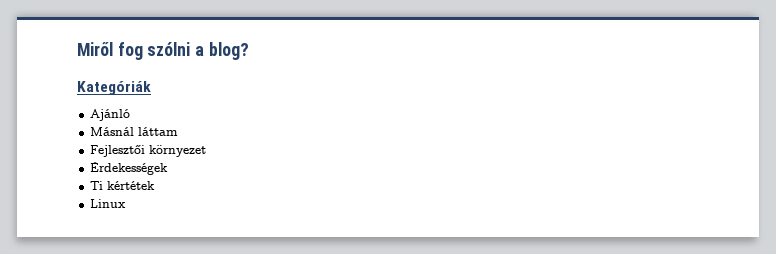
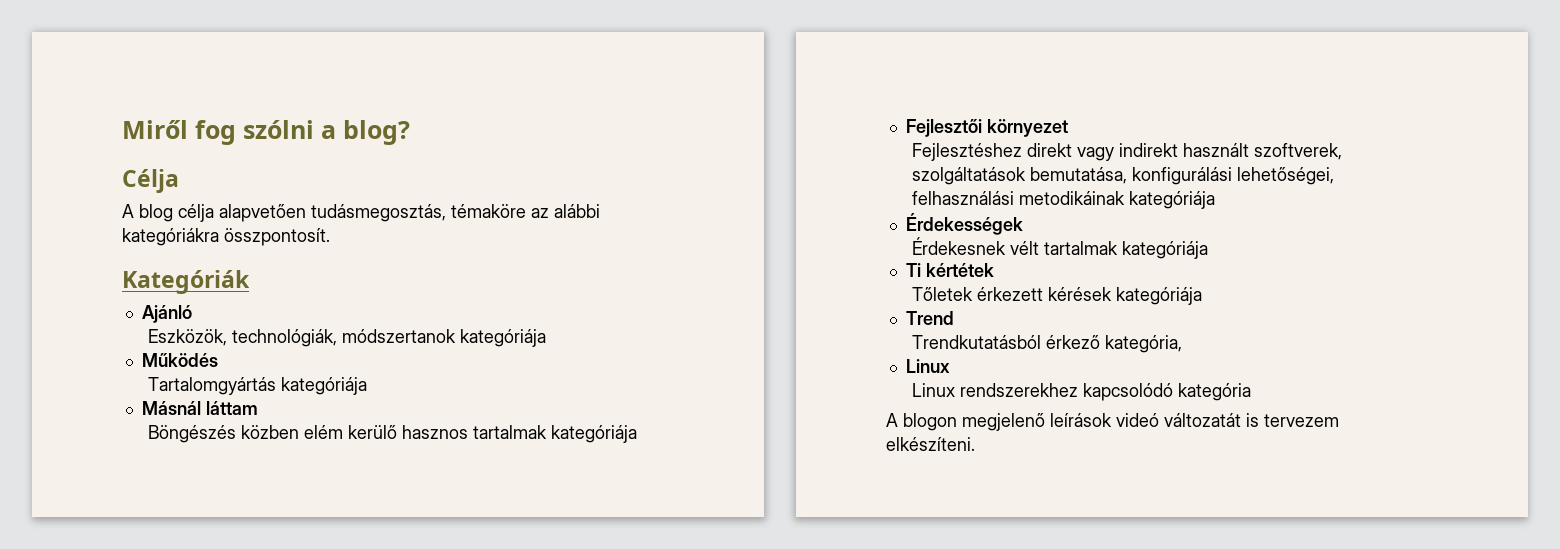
[77,81,151,95] [89,109,130,121] [89,127,178,136] [89,145,206,157] [89,162,168,175] [89,181,155,190] [89,199,126,208] Kategóriák // Ajánló // Másnál láttam // Fejlesztői környezet // Érdekességek // Ti kértétek // Linux -> [122,169,179,193] [122,204,600,222] [122,228,330,246] [122,270,250,294] [141,305,192,323] [147,329,546,347] [141,353,218,367] [147,377,367,395] [141,401,258,415] [147,425,637,443] [905,119,1068,137] [911,143,1342,161] [911,167,1334,185] [911,191,1215,209] [905,213,1023,235] [911,237,1208,259] [905,263,994,277] [911,287,1202,305] [905,311,954,325] [911,335,1182,353] [905,359,950,373] [911,383,1251,401] [886,413,1339,431] [886,437,975,451] Célja // A blog célja alapvetően tudásmegosztás, témaköre az alábbi kategóriákra összpontosít. // Kategóriák // Ajánló // Eszközök, technológiák, módszertanok kategóriája // Működés // Tartalomgyártás kategóriája // Másnál láttam // Böngészés közben elém kerülő hasznos tartalmak kategóriája // Fejlesztői környezet // Fejlesztéshez direkt vagy indirekt használt szoftverek, szolgáltatások bemutatása, konfigurálási lehetőségei, felhasználási metodikáinak kategóriája // Érdekességek // Érdekesnek vélt tartalmak kategóriája // Ti kértétek // Tőletek érkezett kérések kategóriája // Trend // Trendkutatásból érkező kategória, // Linux // Linux rendszerekhez kapcsolódó kategória // A blogon megjelenő leírások videó változatát is tervezem elkészíteni.

